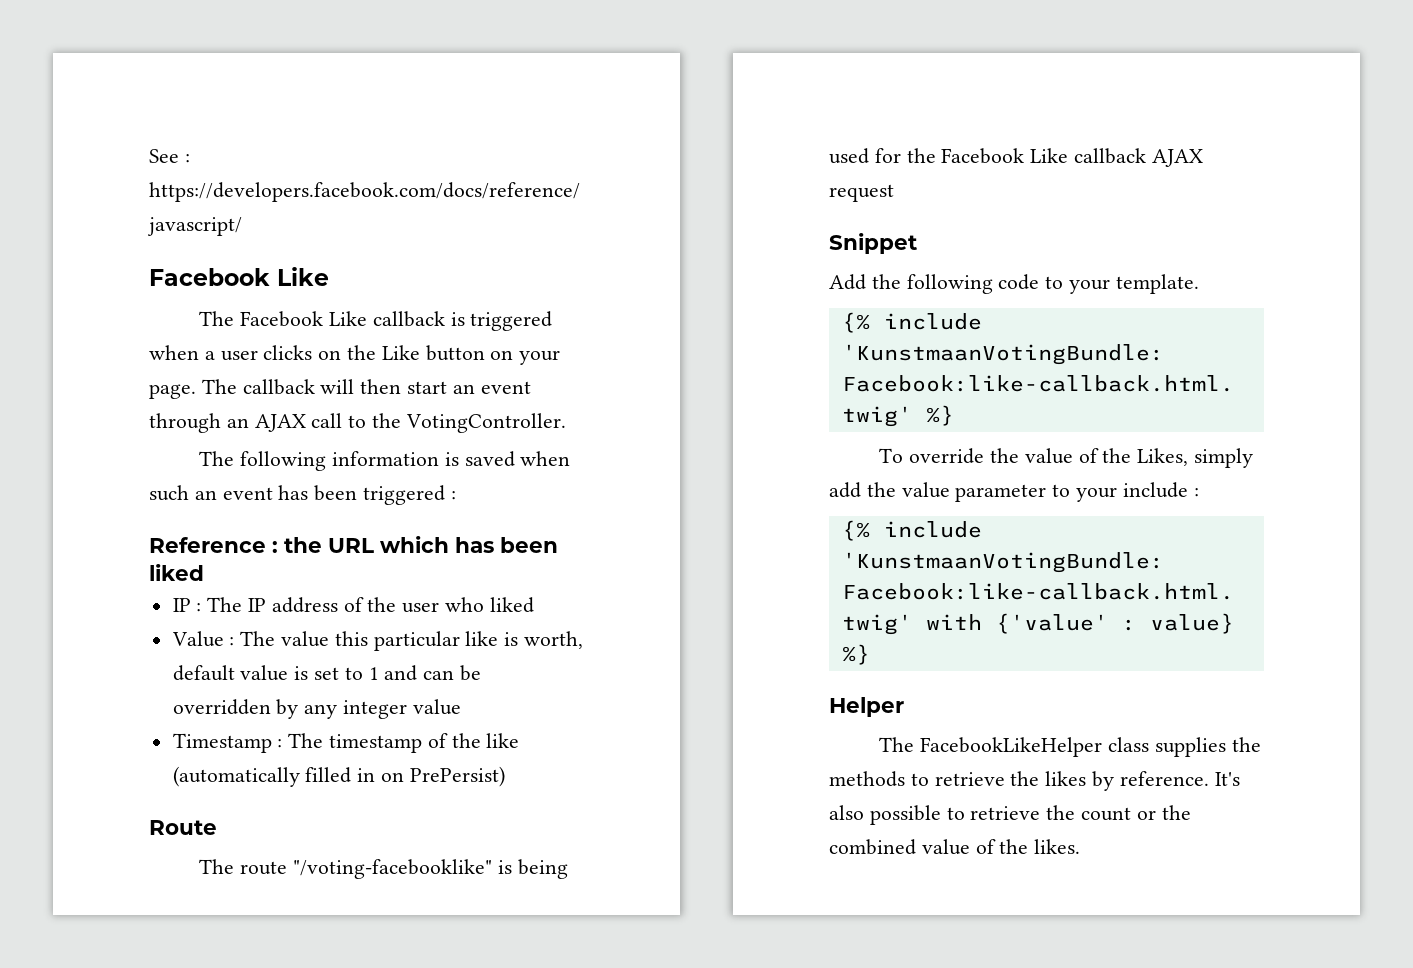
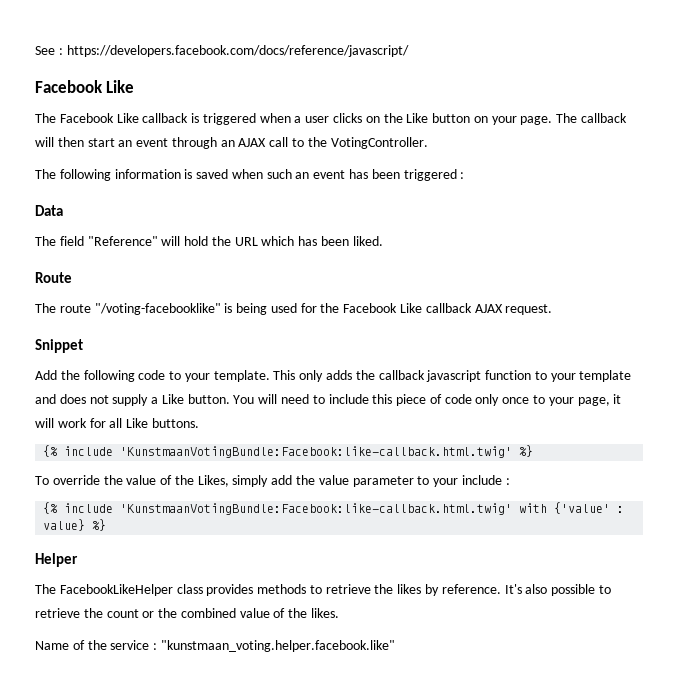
[149,537,278,553] Reference : -> [35,205,63,216] [35,236,209,246] Data // The field "Reference" will hold
[149,564,204,581] [172,597,534,613] [171,631,584,651] [172,665,482,681] [172,699,461,719] [172,733,520,753] [172,766,505,787] liked // IP : The IP address of the user who liked // Value : The value this particular like is worth, default value is set to 1 and can be overridden by any integer value // Timestamp : The timestamp of the like (automatically filled in on PrePersist) -> [352,236,383,246] liked.
[829,184,894,202] request -> [505,304,553,315] request.
(1199, 284) none -> [273,370,632,382] [35,394,622,406] [35,418,199,428] This only adds the callback javascript function to your template and does not supply a Like button. You will need to include this piece of code only once to your page, it will work for all Like buttons.
[1154,737,1261,757] supplies the -> [206,584,254,596] provides
(1081, 846) none -> [35,640,395,652] // Name of the service : "kunstmaan_voting.helper.facebook.like"

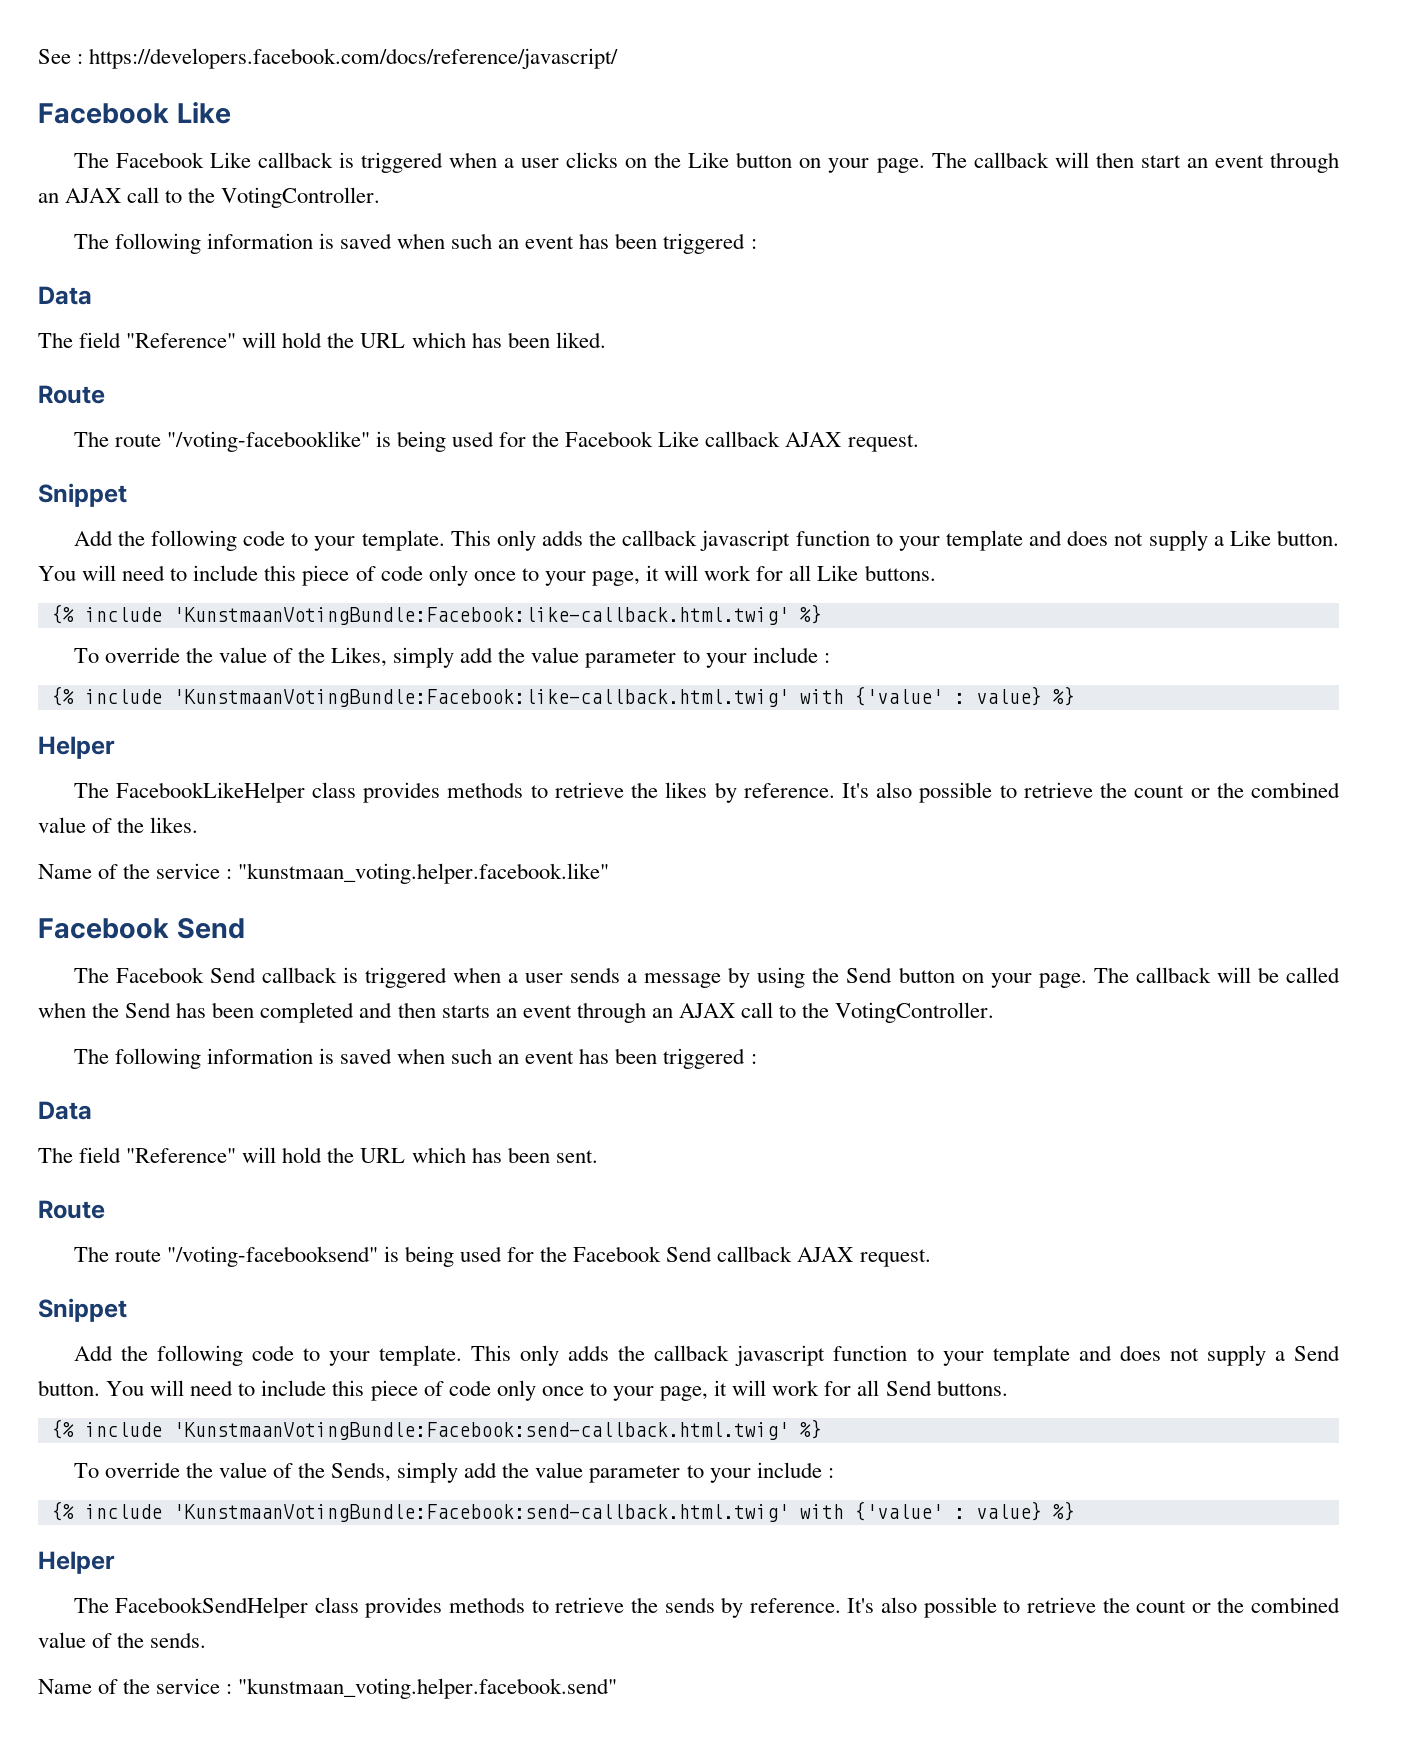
(395, 646) none -> [38,917,245,939] [73,967,1341,988] [38,1002,995,1023] [73,1048,757,1069] [38,1101,92,1120] [38,1147,598,1163] [38,1200,105,1219] [73,1246,931,1267] [38,1298,127,1322] [73,1345,1340,1366] [38,1380,1008,1401] [51,1419,822,1440] [73,1462,834,1483] [51,1501,1075,1522] [38,1551,115,1574] [73,1597,1340,1618] [38,1632,207,1648] [38,1678,618,1699] // Facebook Send // The Facebook Send callback is triggered when a user sends a message by using the Send button on your page. The callback will be called when the Send has been completed and then starts an event through an AJAX call to the VotingController. // The following information is saved when such an event has been triggered : // Data // The field "Reference" will hold the URL which has been sent. // Route // The route "/voting-facebooksend" is being used for the Facebook Send callback AJAX request. // Snippet // Add the following code to your template. This only adds the callback javascript function to your template and does not supply a Send button. You will need to include this piece of code only once to your page, it will work for all Send buttons. // {% include 'KunstmaanVotingBundle:Facebook:send-callback.html.twig' %} // To override the value of the Sends, simply add the value parameter to your include : // {% include 'KunstmaanVotingBundle:Facebook:send-callback.html.twig' with {'value' : value} %} // Helper // The FacebookSendHelper class provides methods to retrieve the sends by reference. It's also possible to retrieve the count or the combined value of the sends. // Name of the service : "kunstmaan_voting.helper.facebook.send"

